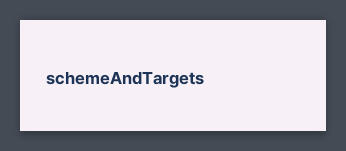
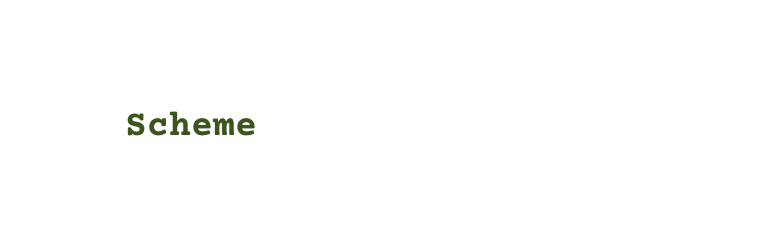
[46,71,204,88] schemeAndTargets -> [125,111,257,136] Scheme

